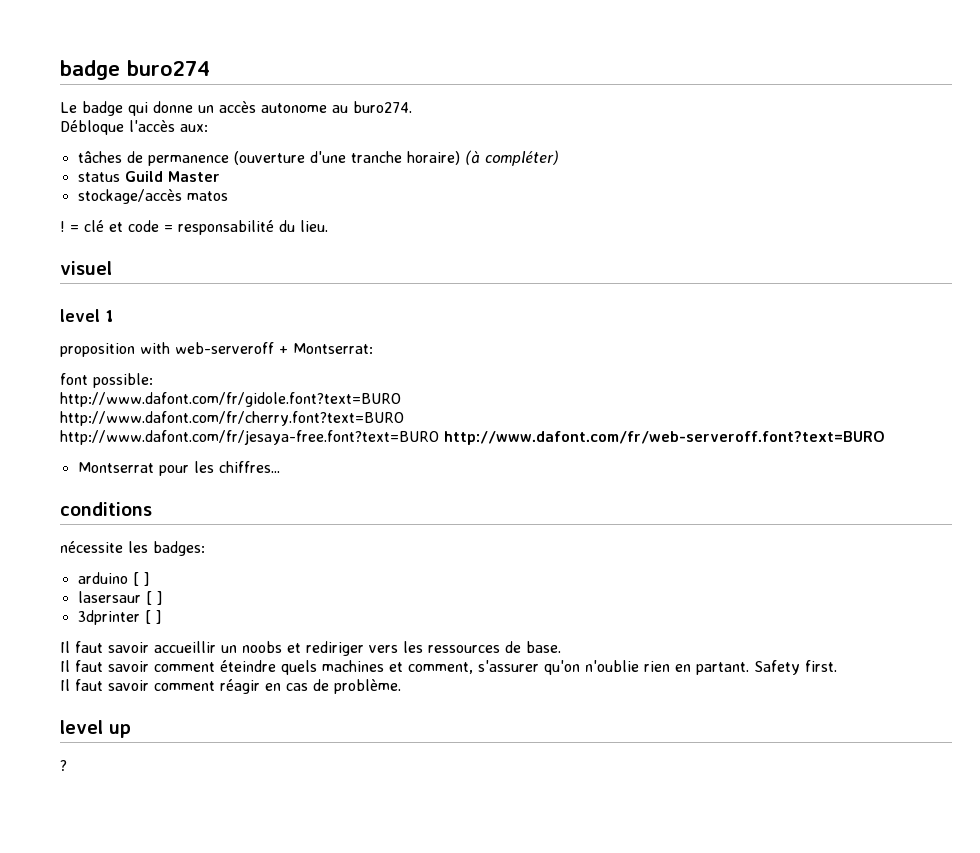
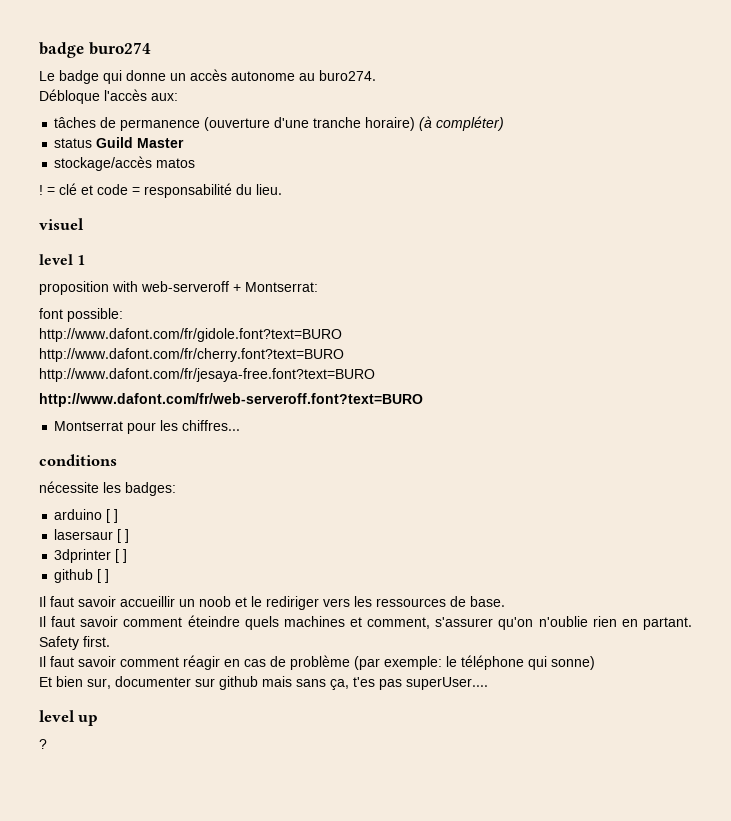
(439, 437) none -> (375, 375) //
(162, 617) none -> [54,569,110,583] // github [ ]
[242,641,301,653] noobs et -> [199,596,262,607] noob et le
[334,679,401,694] problème. -> [290,655,595,670] [39,676,488,690] problème (par exemple: le téléphone qui sonne) // Et bien sur, documenter sur github mais sans ça, t'es pas superUser....

